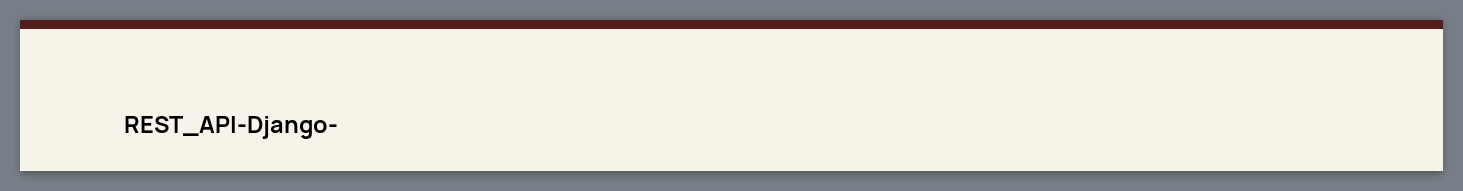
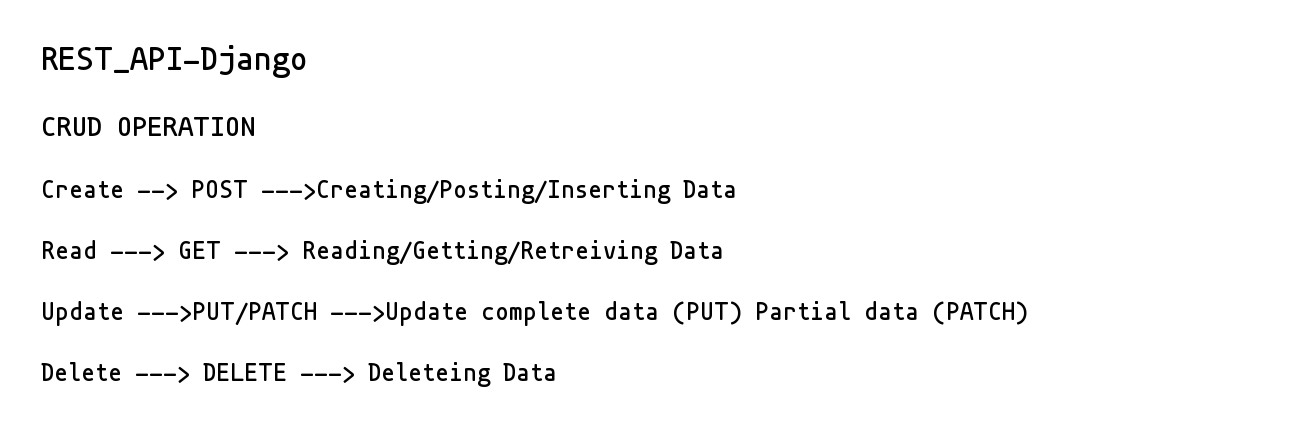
[124,116,338,139] REST_API-Django- -> [41,45,308,78] [41,117,256,136] [41,179,737,204] [41,240,724,265] [41,301,1028,326] [41,362,557,387] REST_API-Django // CRUD OPERATION // Create --> POST --->Creating/Posting/Inserting Data // Read ---> GET ---> Reading/Getting/Retreiving Data // Update --->PUT/PATCH --->Update complete data (PUT) Partial data (PATCH) // Delete ---> DELETE ---> Deleteing Data

